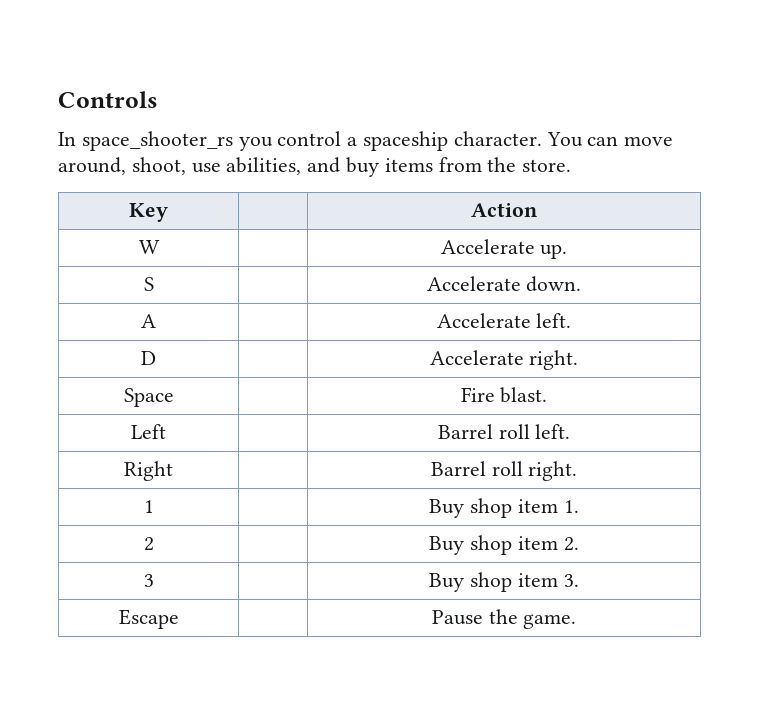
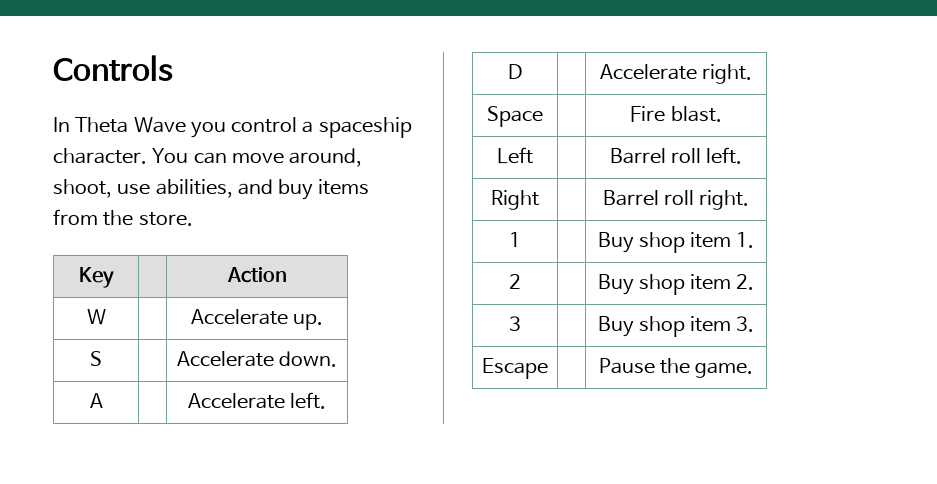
[81,131,233,151] space_shooter_rs -> [75,117,186,133] Theta Wave

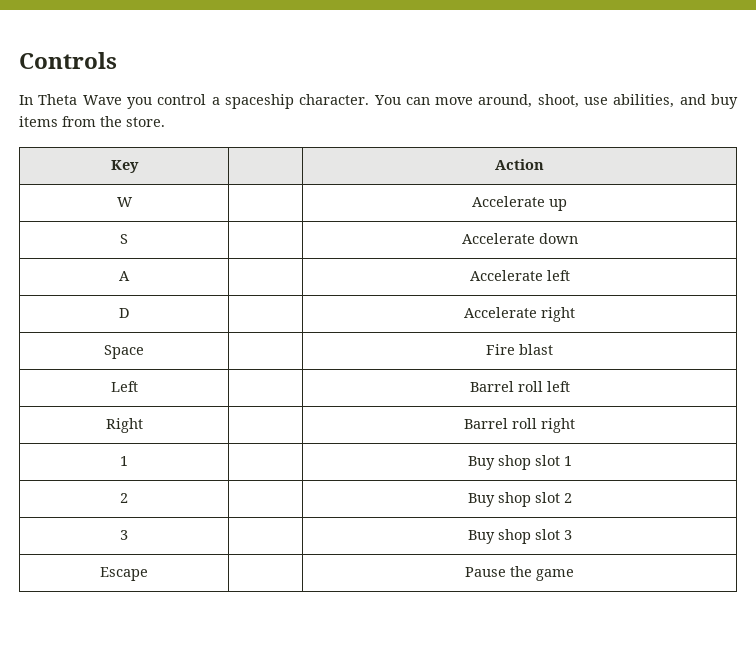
[293,314,324,330] up. -> [549,199,567,211] up
[279,351,338,367] down. -> [538,233,578,244] down
[290,392,327,409] left. -> [546,270,570,281] left
[702,64,753,84] right. -> [541,307,575,322] right
[670,106,722,122] blast. -> [519,344,553,355] blast
[706,147,743,164] left. -> [546,381,570,392] left
[699,190,750,210] right. -> [541,418,575,433] right
[690,232,755,248] item 1. -> [534,455,572,466] slot 1
[690,274,755,290] item 2. -> [534,492,572,503] slot 2
[690,316,755,332] item 3. -> [534,529,572,540] slot 3
[695,362,754,378] game. -> [536,569,574,581] game

